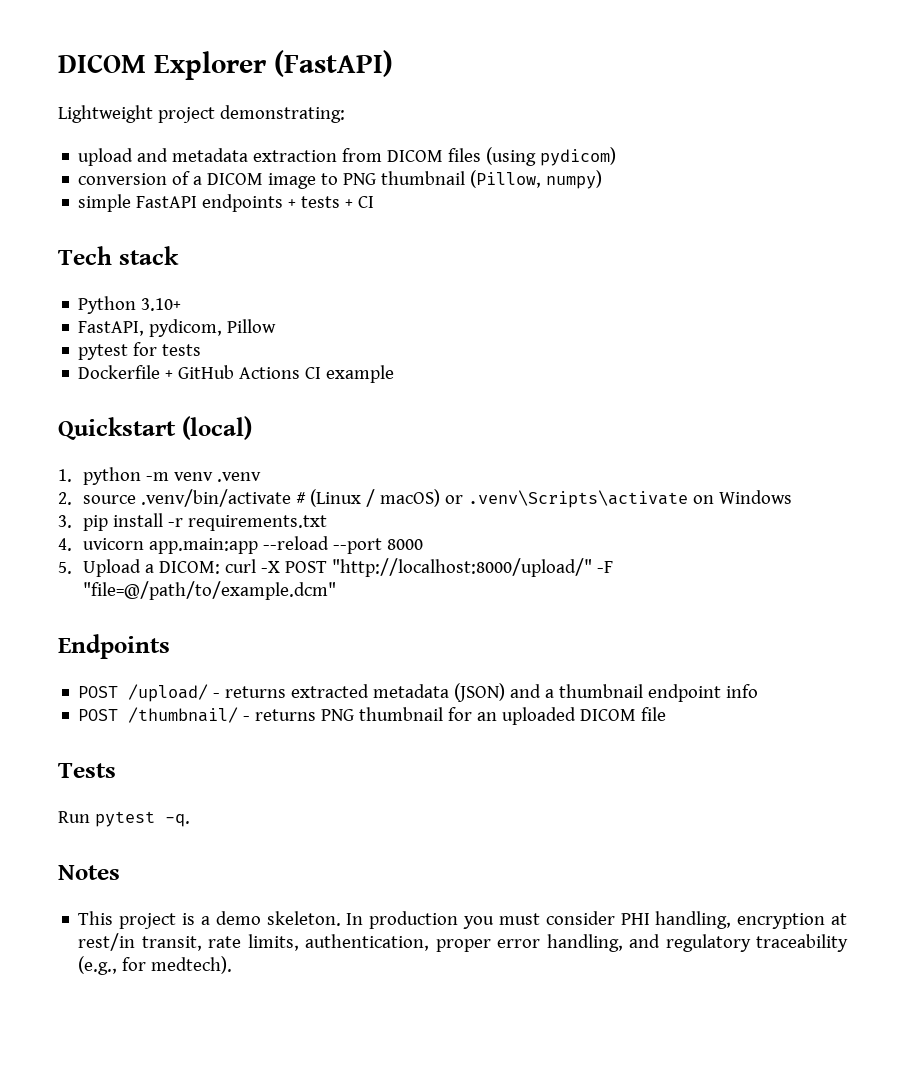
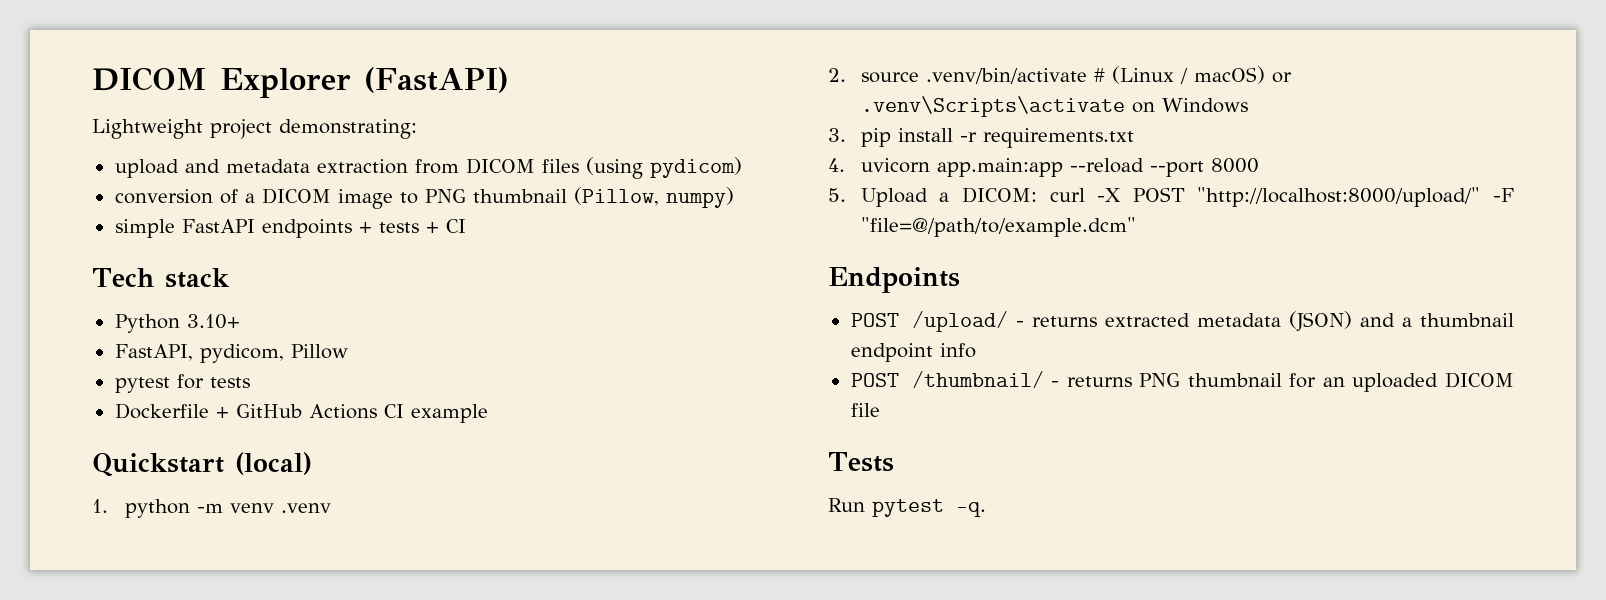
[58,865,120,880] [78,911,847,929] [78,933,849,952] [78,956,233,975] // Notes // This project is a demo skeleton. In production you must consider PHI handling, encryption at rest/in transit, rate limits, authentication, proper error handling, and regulatory traceability (e.g., for medtech). -> (986, 509) none

